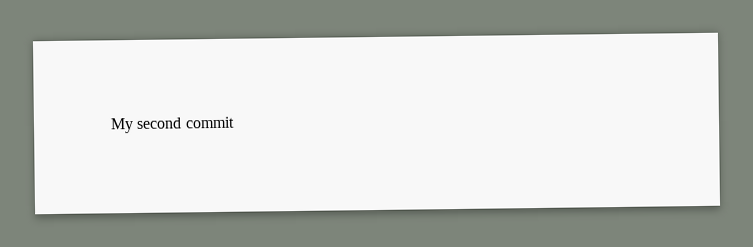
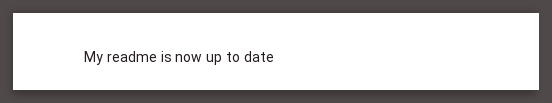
[136,116,235,129] second commit -> [106,51,274,65] readme is now up to date

